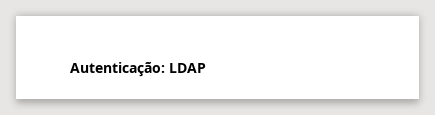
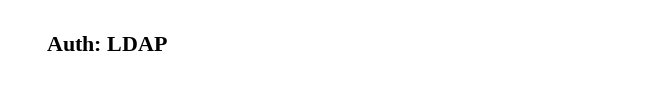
[70,62,165,77] Autenticação: -> [47,36,101,51] Auth:

